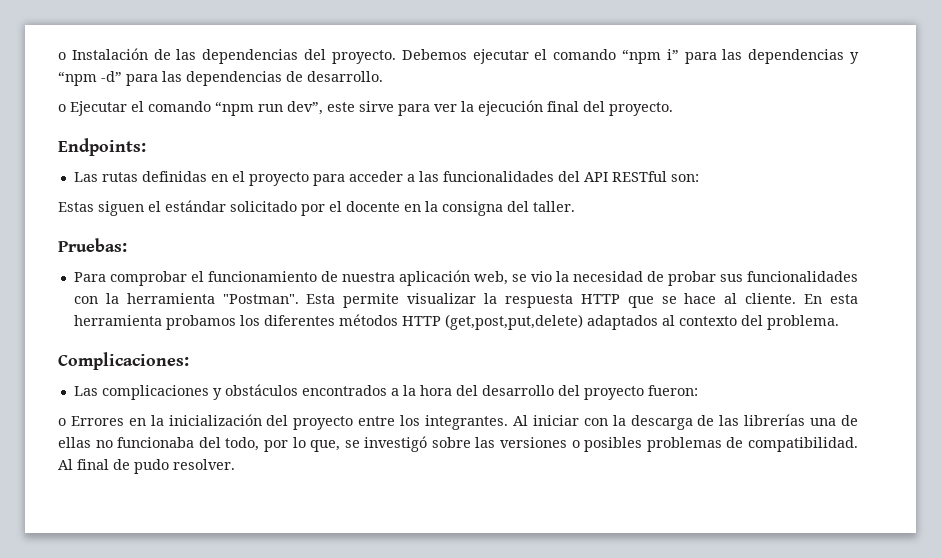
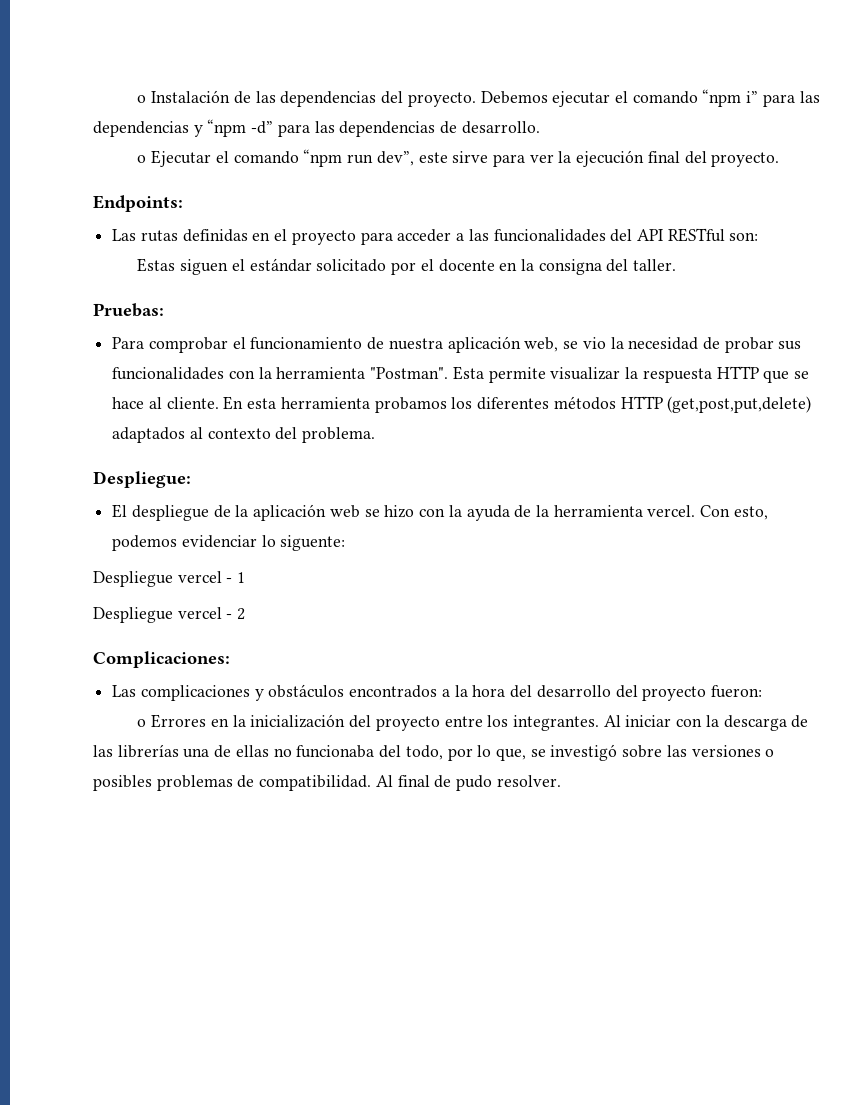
(839, 322) none -> [93,471,191,488] [112,504,768,521] [112,535,346,551] [93,571,246,587] [93,607,246,623] // Despliegue: // El despliegue de la aplicación web se hizo con la ayuda de la herramienta vercel. Con esto, podemos evidenciar lo siguente: // Despliegue vercel - 1 // Despliegue vercel - 2

